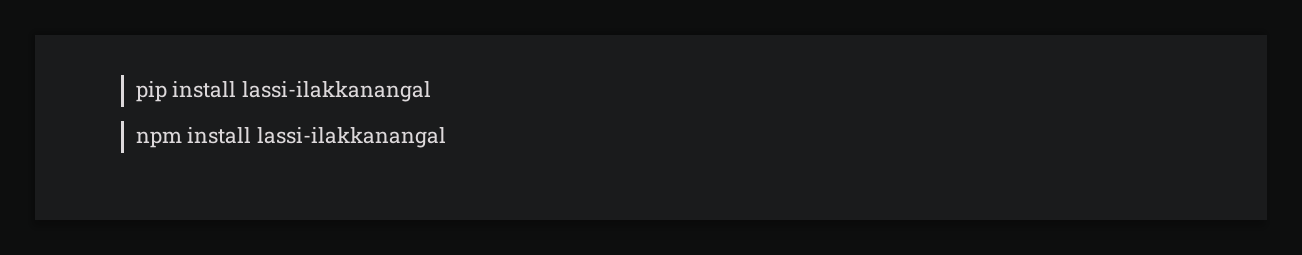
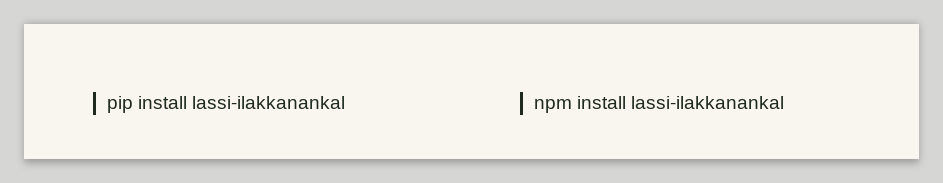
[242,81,432,102] lassi-ilakkanangal -> [191,96,345,109] lassi-ilakkanankal
[257,127,447,148] lassi-ilakkanangal -> [630,96,784,109] lassi-ilakkanankal

